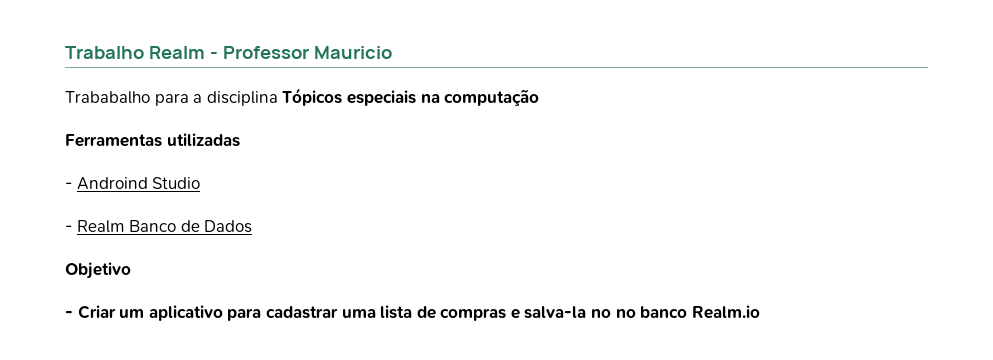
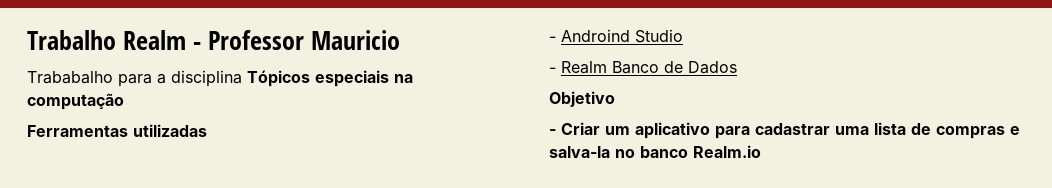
[615,309,636,318] no -> (635, 153) none

